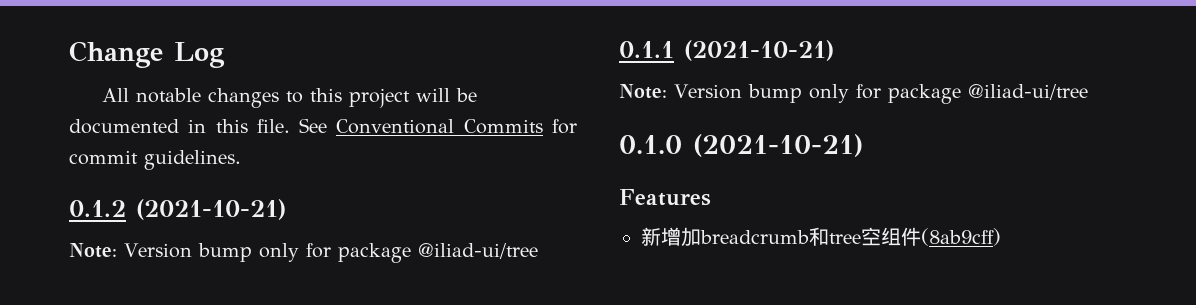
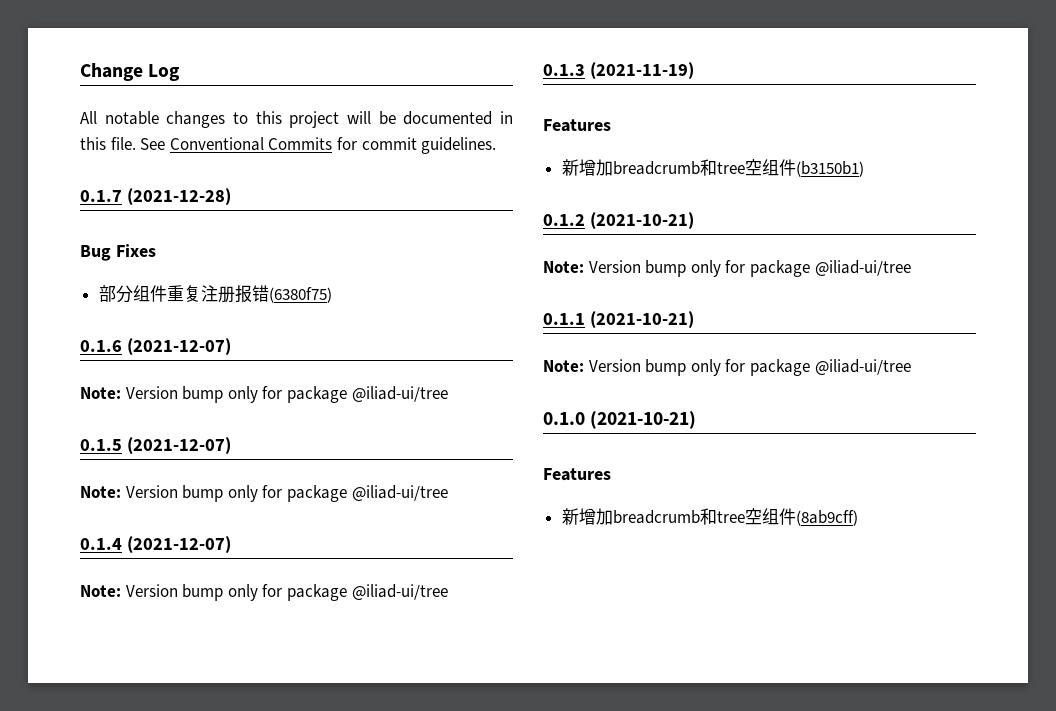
(241, 160) none -> [80,188,231,205] [80,244,156,261] [98,285,332,303] [80,338,231,355] [80,386,448,403] [80,437,231,454] [80,485,448,502] [80,536,231,553] [80,584,448,601] [543,62,694,79] [543,119,611,132] [561,159,864,177] // 0.1.7 (2021-12-28) // Bug Fixes // 部分组件重复注册报错(6380f75) // 0.1.6 (2021-12-07) // Note: Version bump only for package @iliad-ui/tree // 0.1.5 (2021-12-07) // Note: Version bump only for package @iliad-ui/tree // 0.1.4 (2021-12-07) // Note: Version bump only for package @iliad-ui/tree // 0.1.3 (2021-11-19) // Features // 新增加breadcrumb和tree空组件(b3150b1)

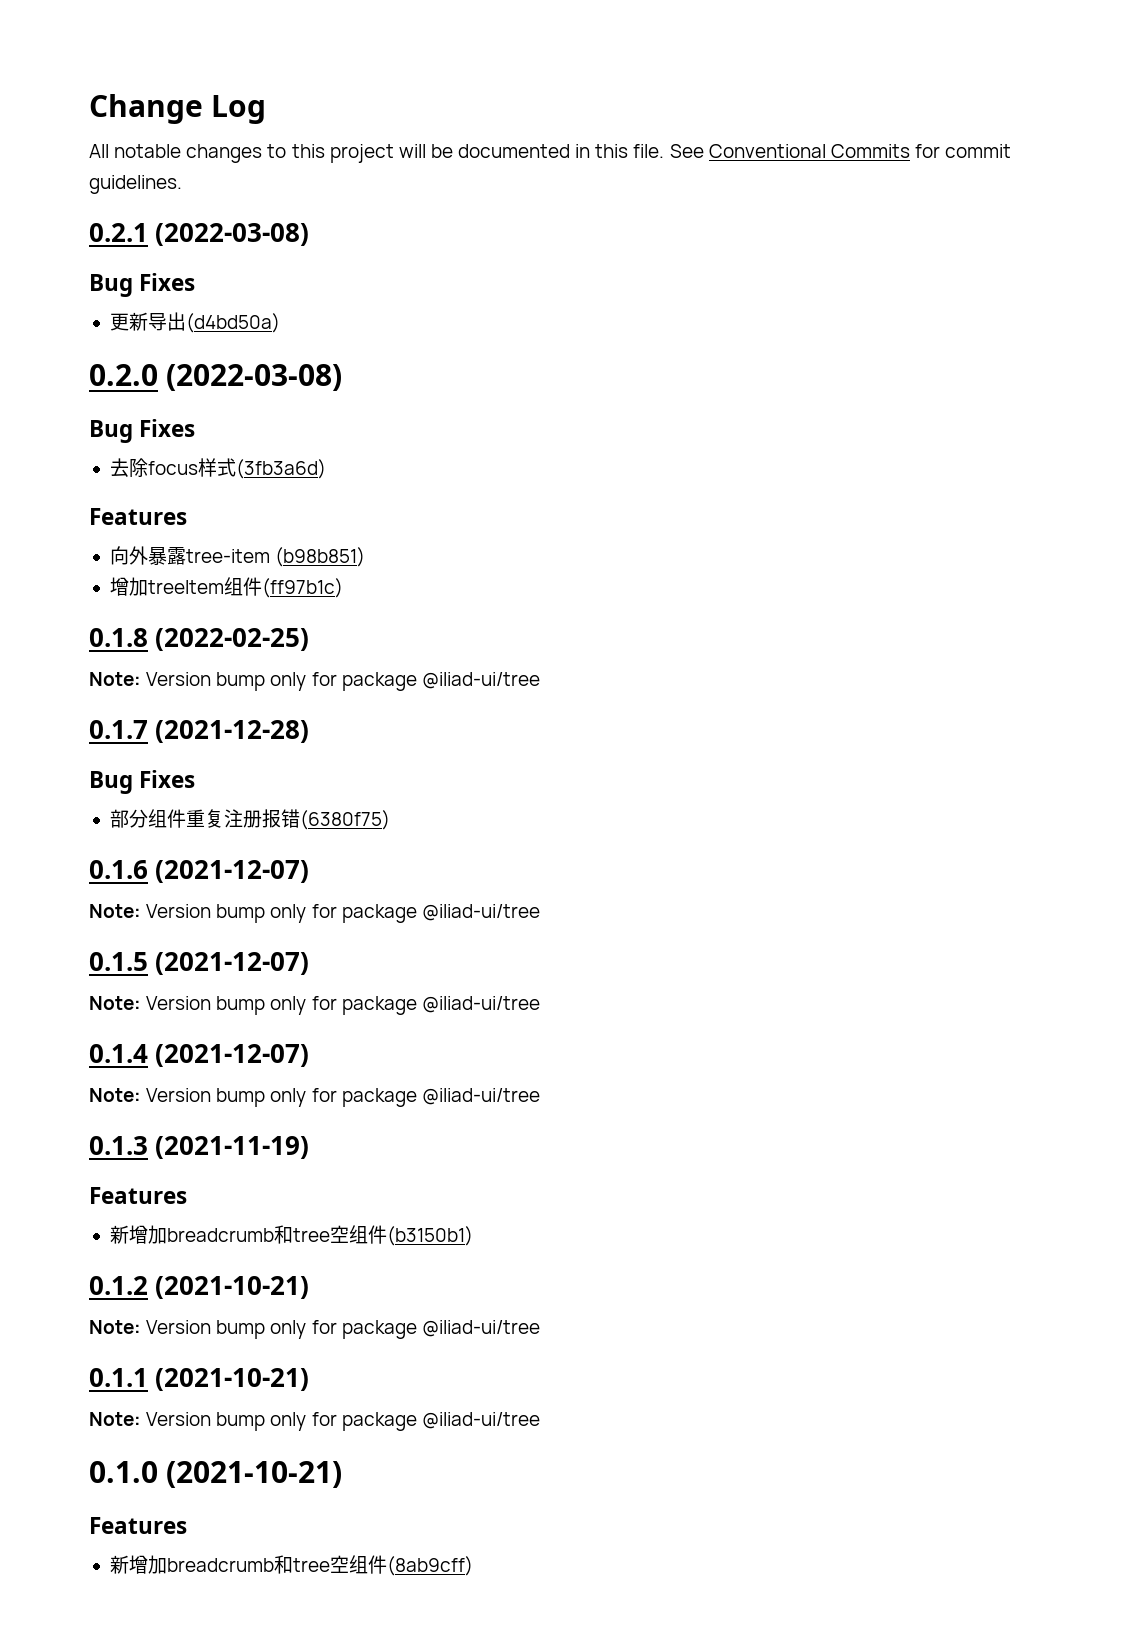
(497, 145) none -> [89,223,310,246] [89,273,196,297] [109,312,280,333] [89,364,343,391] [89,419,196,443] [109,458,326,479] [89,508,187,525] [109,546,366,567] [109,577,343,598] [89,628,310,651] [89,672,540,691] // 0.2.1 (2022-03-08) // Bug Fixes // 更新导出(d4bd50a) // 0.2.0 (2022-03-08) // Bug Fixes // 去除focus样式(3fb3a6d) // Features // 向外暴露tree-item (b98b851) // 增加treeItem组件(ff97b1c) // 0.1.8 (2022-02-25) // Note: Version bump only for package @iliad-ui/tree

